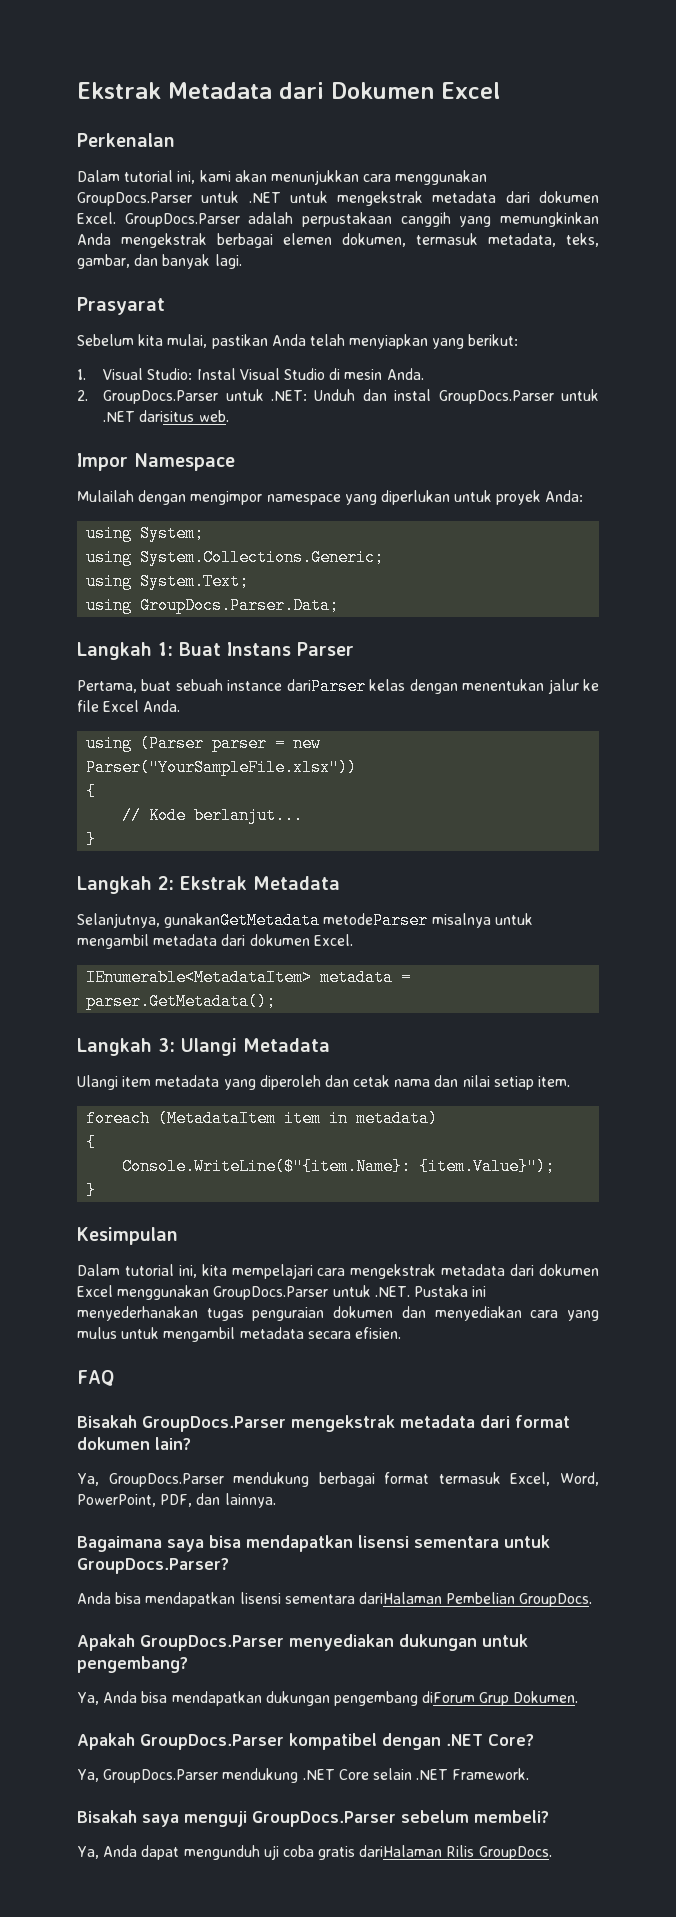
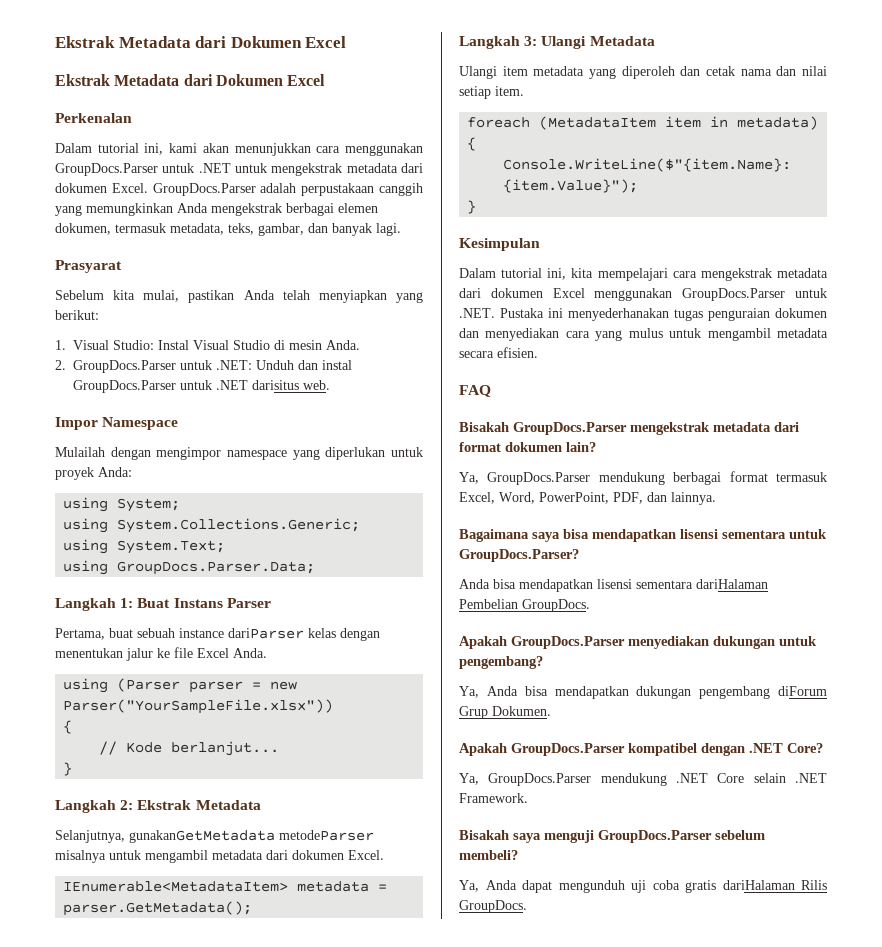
[77,82,500,99] Ekstrak Metadata dari Dokumen Excel -> [55,36,347,48] [55,74,326,86] Ekstrak Metadata dari Dokumen Excel // Ekstrak Metadata dari Dokumen Excel

